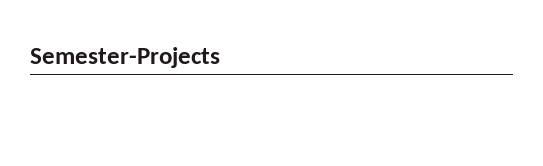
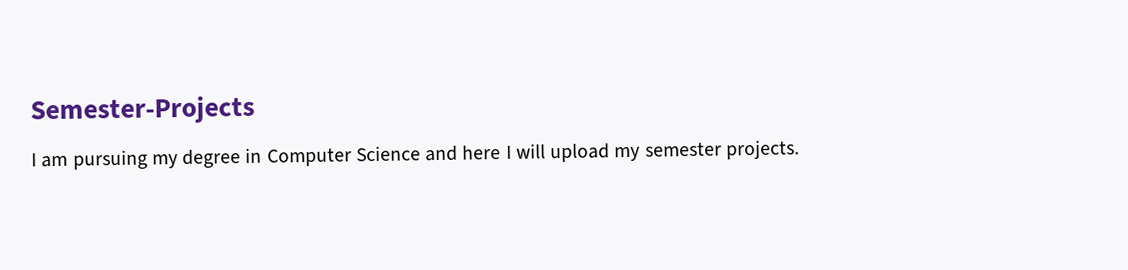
(220, 57) none -> [31,139,800,171] // I am pursuing my degree in Computer Science and here I will upload my semester projects.

